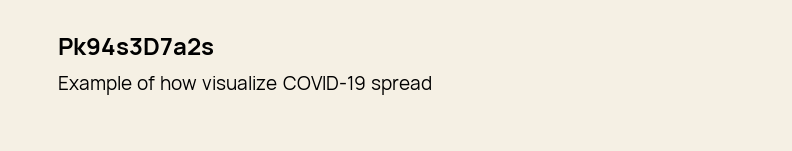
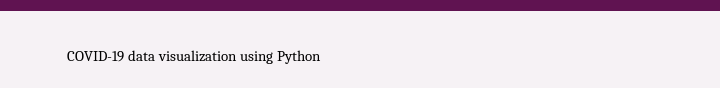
[58,38,214,55] [58,76,432,95] Pk94s3D7a2s // Example of how visualize COVID-19 spread -> [67,50,321,64] COVID-19 data visualization using Python

